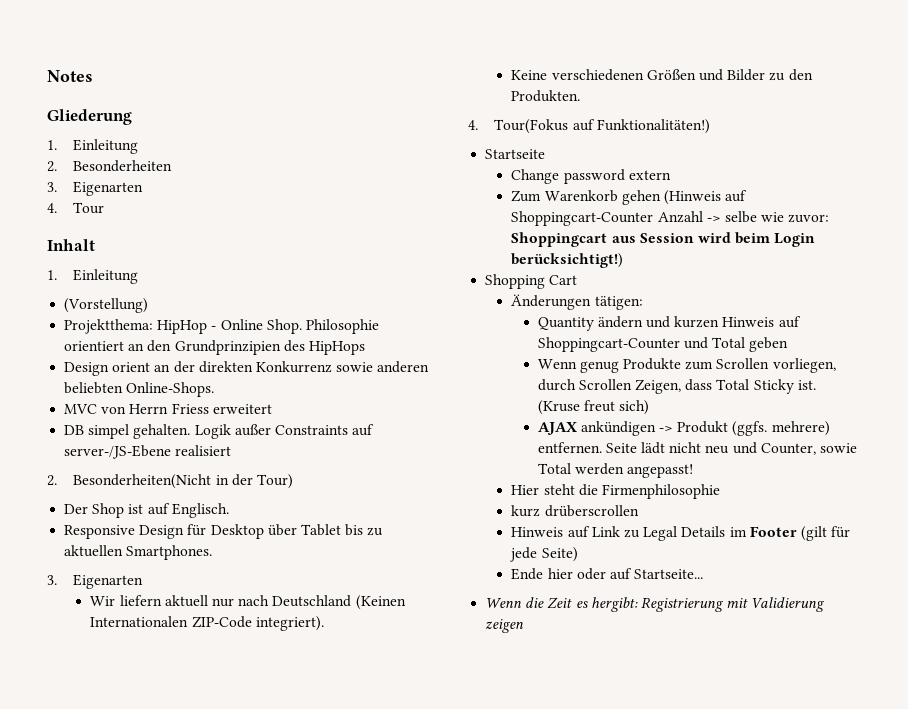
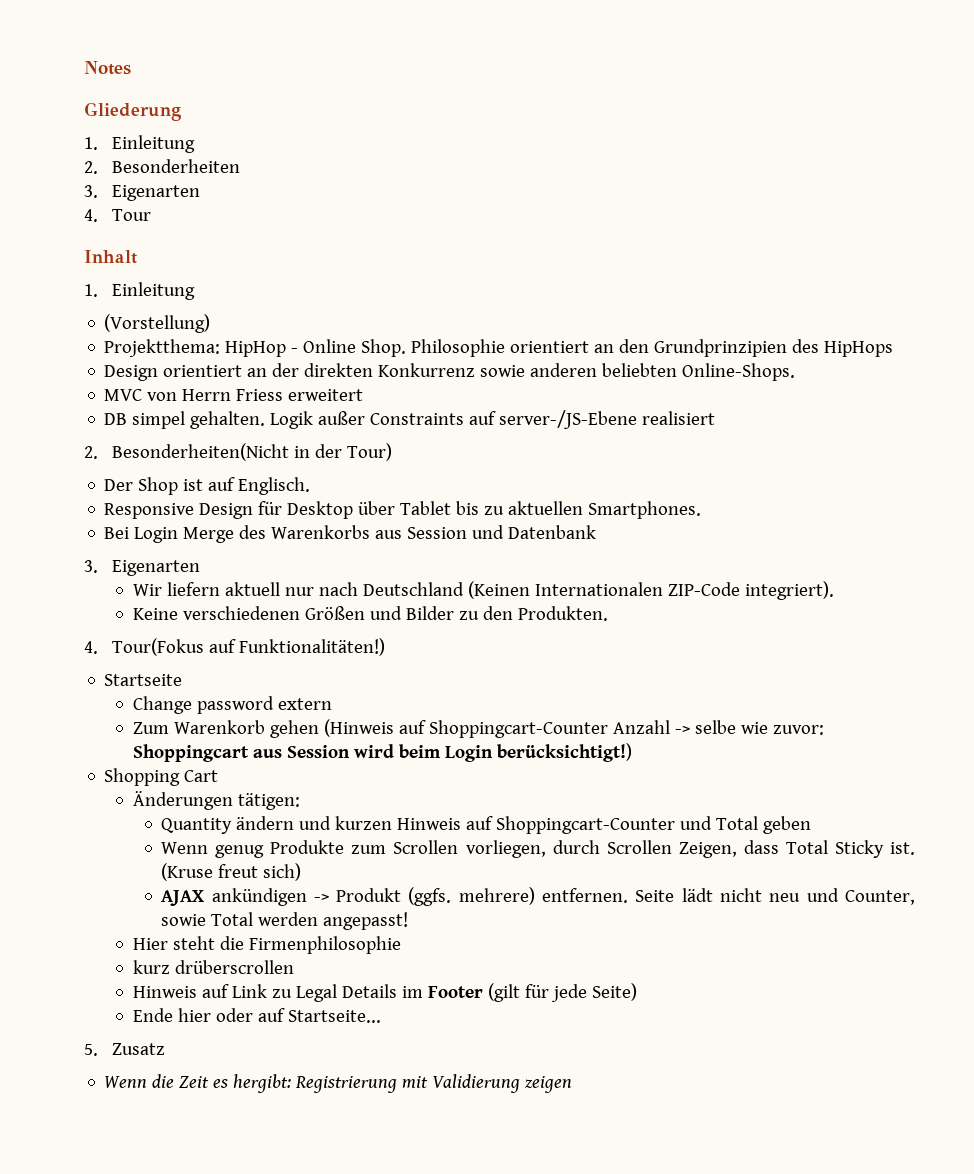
[112,362,151,372] orient -> [163,365,243,377] orientiert
(213, 552) none -> [104,525,597,543] // Bei Login Merge des Warenkorbs aus Session und Datenbank
(704, 574) none -> [84,1043,166,1056] // 5. Zusatz

